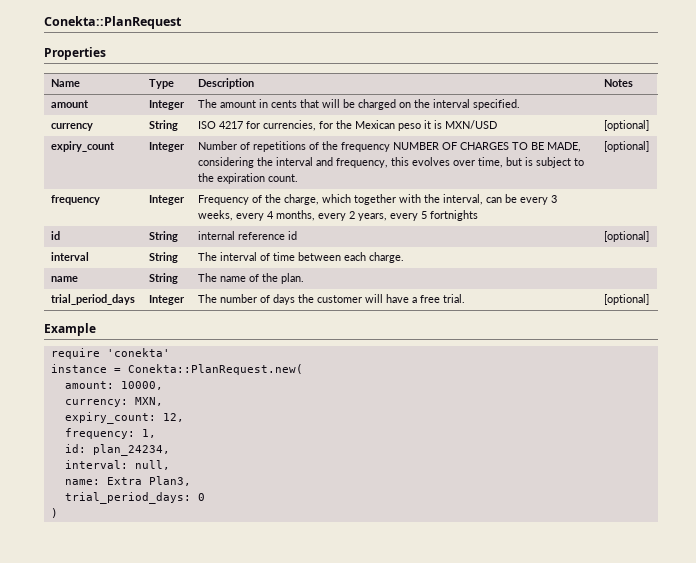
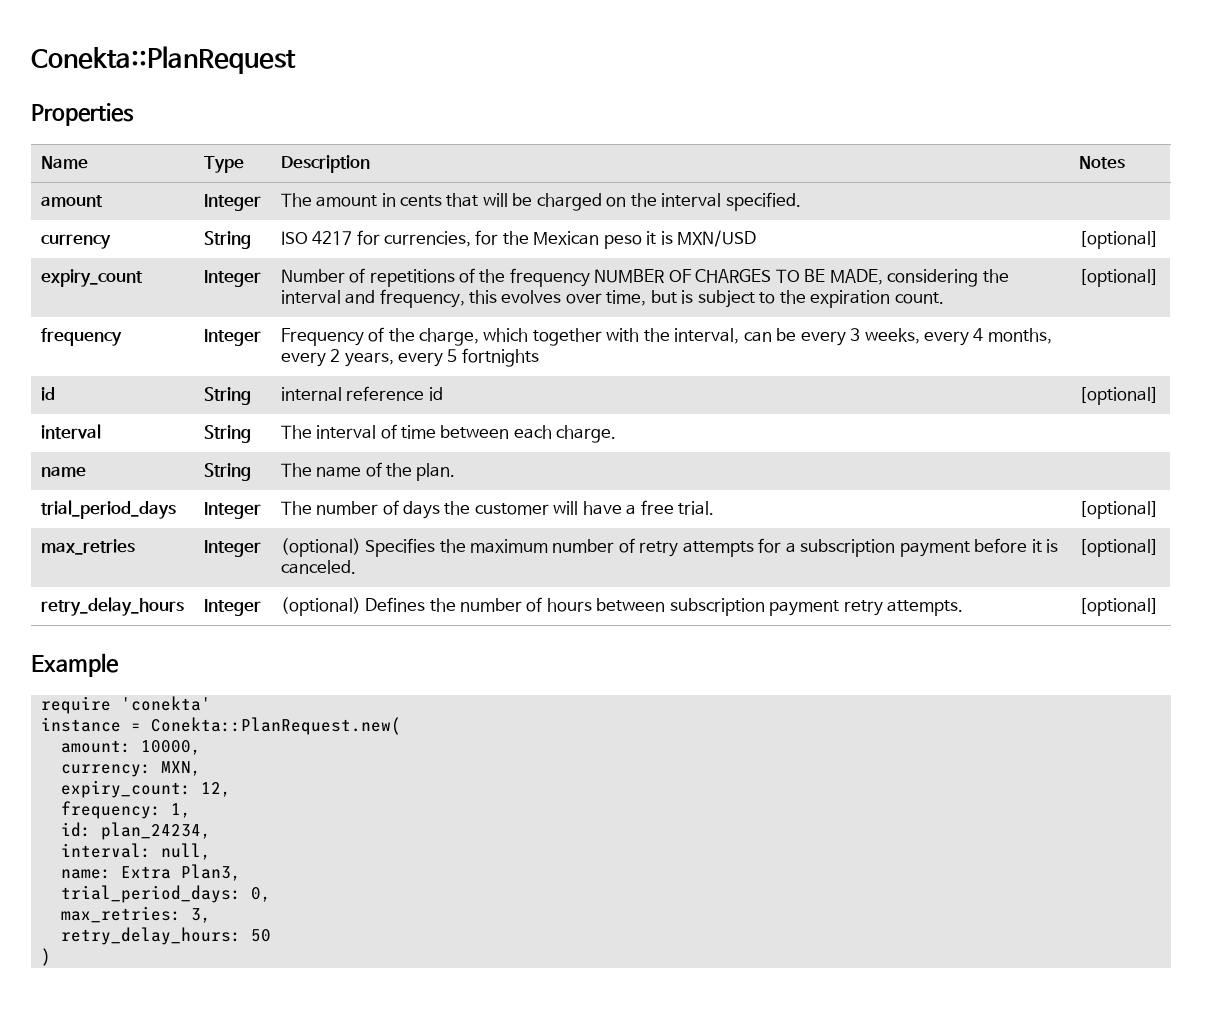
(649, 299) none -> [40,539,135,555] [203,540,261,557] [280,538,1058,557] [280,560,356,574] [1078,539,1159,557] [40,597,184,616] [203,599,261,616] [280,597,964,616] [1078,598,1159,616] // max_retries | Integer | (optional) Specifies the maximum number of retry attempts for a subscription payment before it is canceled. | [optional] // retry_delay_hours | Integer | (optional) Defines the number of hours between subscription payment retry attempts. | [optional]
[197,493,205,501] 0 -> [250,887,271,902] [60,906,211,923] [60,927,271,945] 0, // max_retries: 3, // retry_delay_hours: 50

